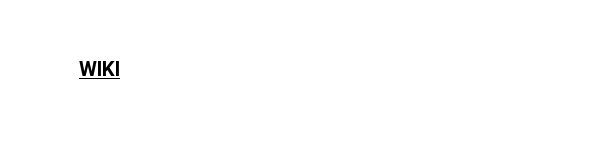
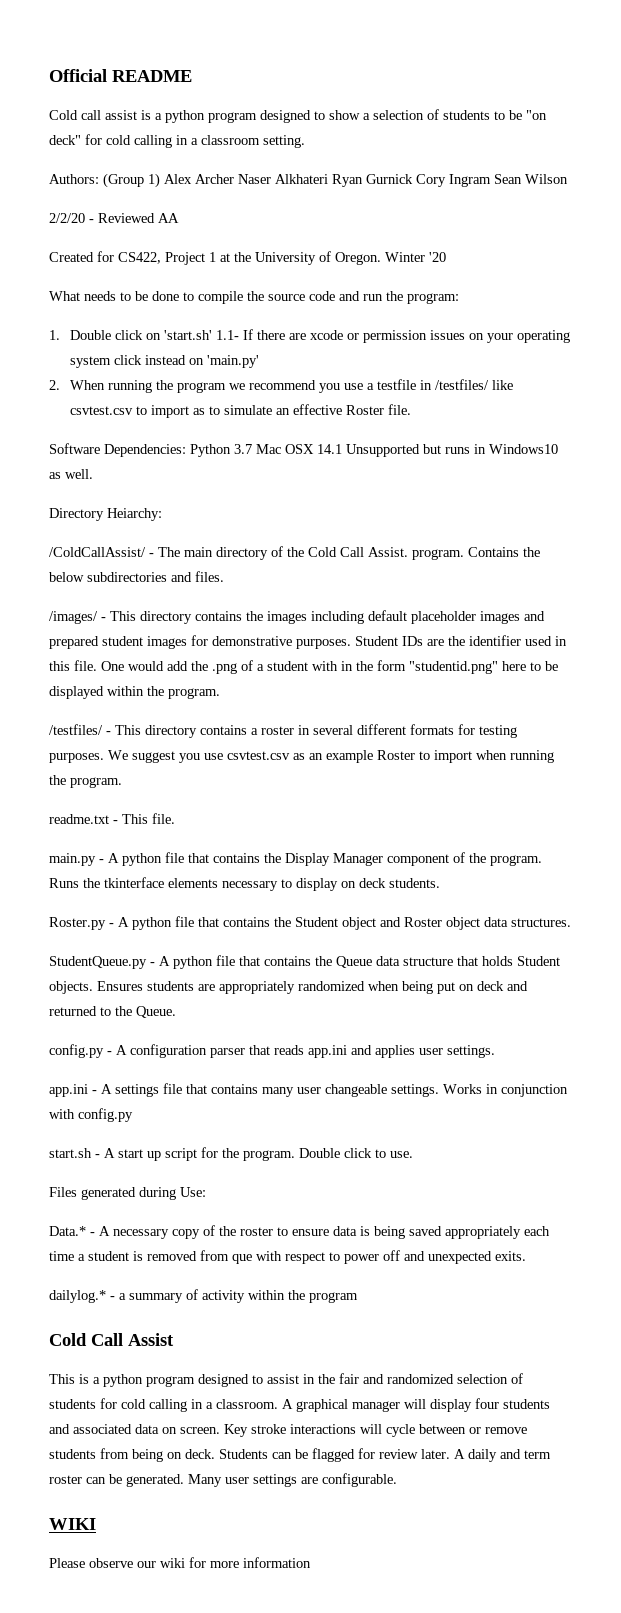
[79,61,120,76] WIKI -> [49,69,192,82] [49,109,547,123] [49,134,305,148] [49,173,568,188] [49,213,179,223] [49,251,446,265] [49,291,459,304] [49,329,570,343] [69,355,259,368] [49,379,513,393] [69,404,411,418] [49,443,558,457] [49,469,93,479] [49,508,162,521] [49,546,540,560] [49,571,224,582] [49,610,545,624] [49,635,567,649] [49,660,558,674] [49,686,220,699] [49,724,517,738] [49,750,554,763] [49,775,122,788] [49,813,175,824] [49,852,542,866] [49,877,440,891] [49,916,571,930] [49,955,560,969] [49,981,528,994] [49,1006,176,1018] [49,1044,495,1058] [49,1083,568,1097] [49,1108,133,1122] [49,1147,413,1161] [49,1187,206,1200] [49,1225,550,1239] [49,1250,526,1264] [49,1289,358,1303] [49,1333,174,1346] [49,1373,523,1387] [49,1398,550,1412] [49,1424,527,1437] [49,1448,551,1462] [49,1473,397,1487] [49,1518,96,1530] [49,1557,311,1568] Official README // Cold call assist is a python program designed to show a selection of students to be "on deck" for cold calling in a classroom setting. // Authors: (Group 1) Alex Archer Naser Alkhateri Ryan Gurnick Cory Ingram Sean Wilson // 2/2/20 - Reviewed AA // Created for CS422, Project 1 at the University of Oregon. Winter '20 // What needs to be done to compile the source code and run the program: // 1. Double click on 'start.sh' 1.1- If there are xcode or permission issues on your operating system click instead on 'main.py' // 2. When running the program we recommend you use a testfile in /testfiles/ like csvtest.csv to import as to simulate an effective Roster file. // Software Dependencies: Python 3.7 Mac OSX 14.1 Unsupported but runs in Windows10 as well. // Directory Heiarchy: // /ColdCallAssist/ - The main directory of the Cold Call Assist. program. Contains the below subdirectories and files. // /images/ - This directory contains the images including default placeholder images and prepared student images for demonstrative purposes. Student IDs are the identifier used in this file. One would add the .png of a student with in the form "studentid.png" here to be displayed within the program. // /testfiles/ - This directory contains a roster in several different formats for testing purposes. We suggest you use csvtest.csv as an example Roster to import when running the program. // readme.txt - This file. // main.py - A python file that contains the Display Manager component of the program. Runs the tkinterface elements necessary to display on deck students. // Roster.py - A python file that contains the Student object and Roster object data structures. // StudentQueue.py - A python file that contains the Queue data structure that holds Student objects. Ensures students are appropriately randomized when being put on deck and returned to the Queue. // config.py - A configuration parser that reads app.ini and applies user settings. // app.ini - A settings file that contains many user changeable settings. Works in conjunction with config.py // start.sh - A start up script for the program. Double click to use. // Files generated during Use: // Data.* - A necessary copy of the roster to ensure data is being saved appropriately each time a student is removed from que with respect to power off and unexpected exits. // dailylog.* - a summary of activity within the program // Cold Call Assist // This is a python program designed to assist in the fair and randomized selection of students for cold calling in a classroom. A graphical manager will display four students and associated data on screen. Key stroke interactions will cycle between or remove students from being on deck. Students can be flagged for review later. A daily and term roster can be generated. Many user settings are configurable. // WIKI // Please observe our wiki for more information

